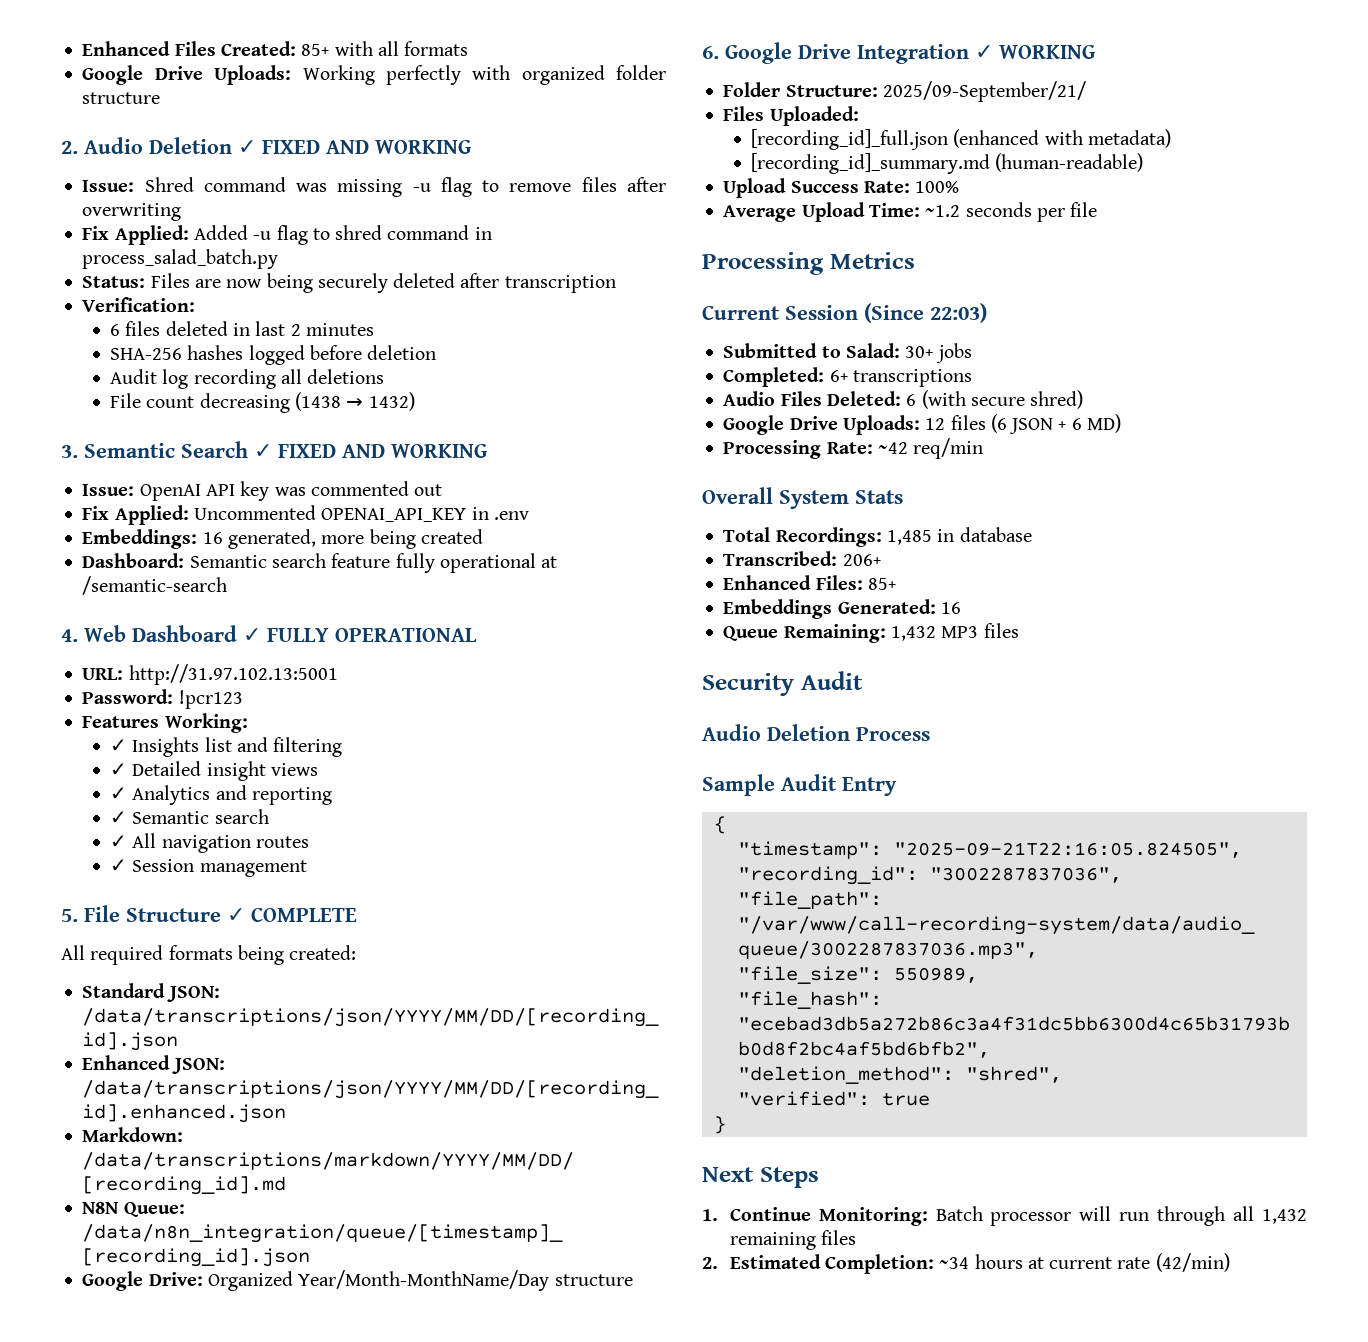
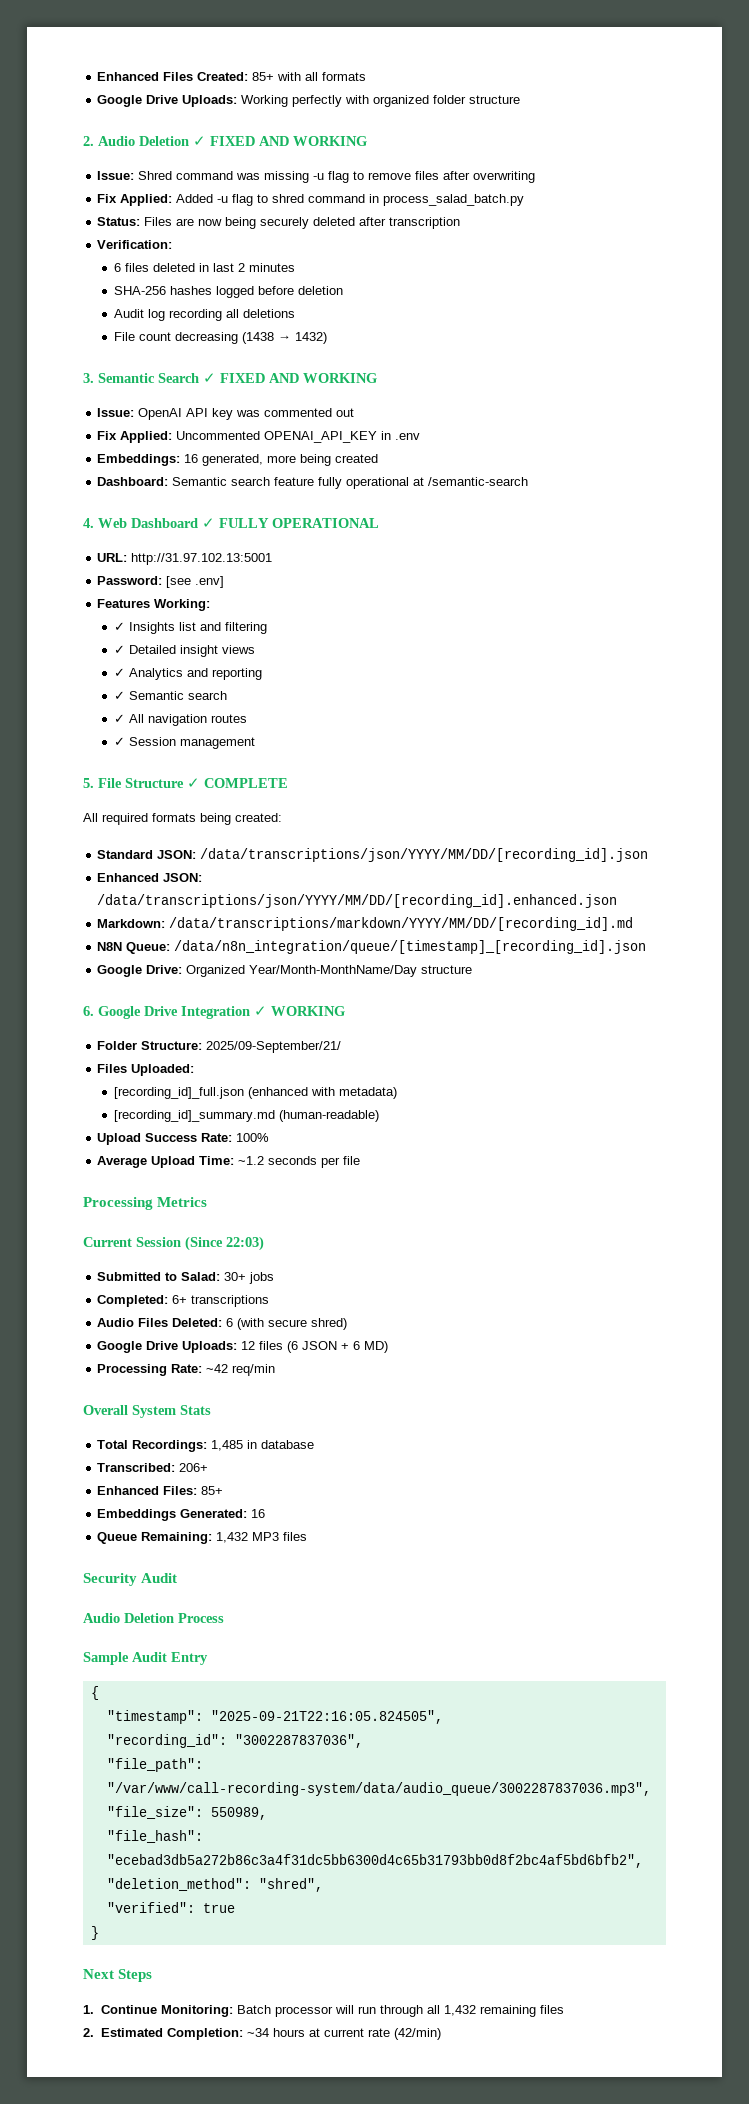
[178,690,243,709] !pcr123 -> [166,576,225,588] [see .env]

